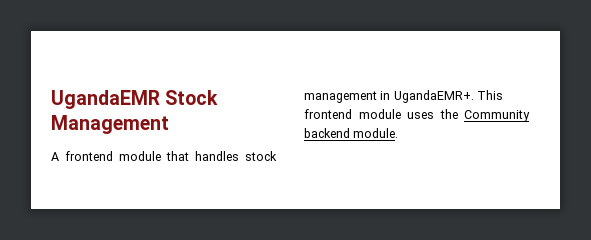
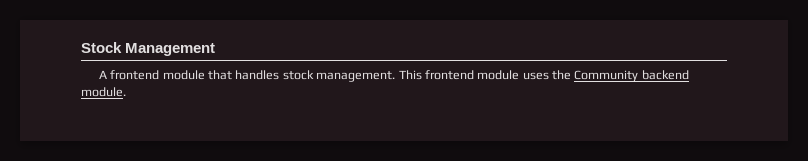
[51,90,160,109] UgandaEMR -> (81, 47) none
[304,90,474,103] management in UgandaEMR+. -> [316,71,396,82] management.

